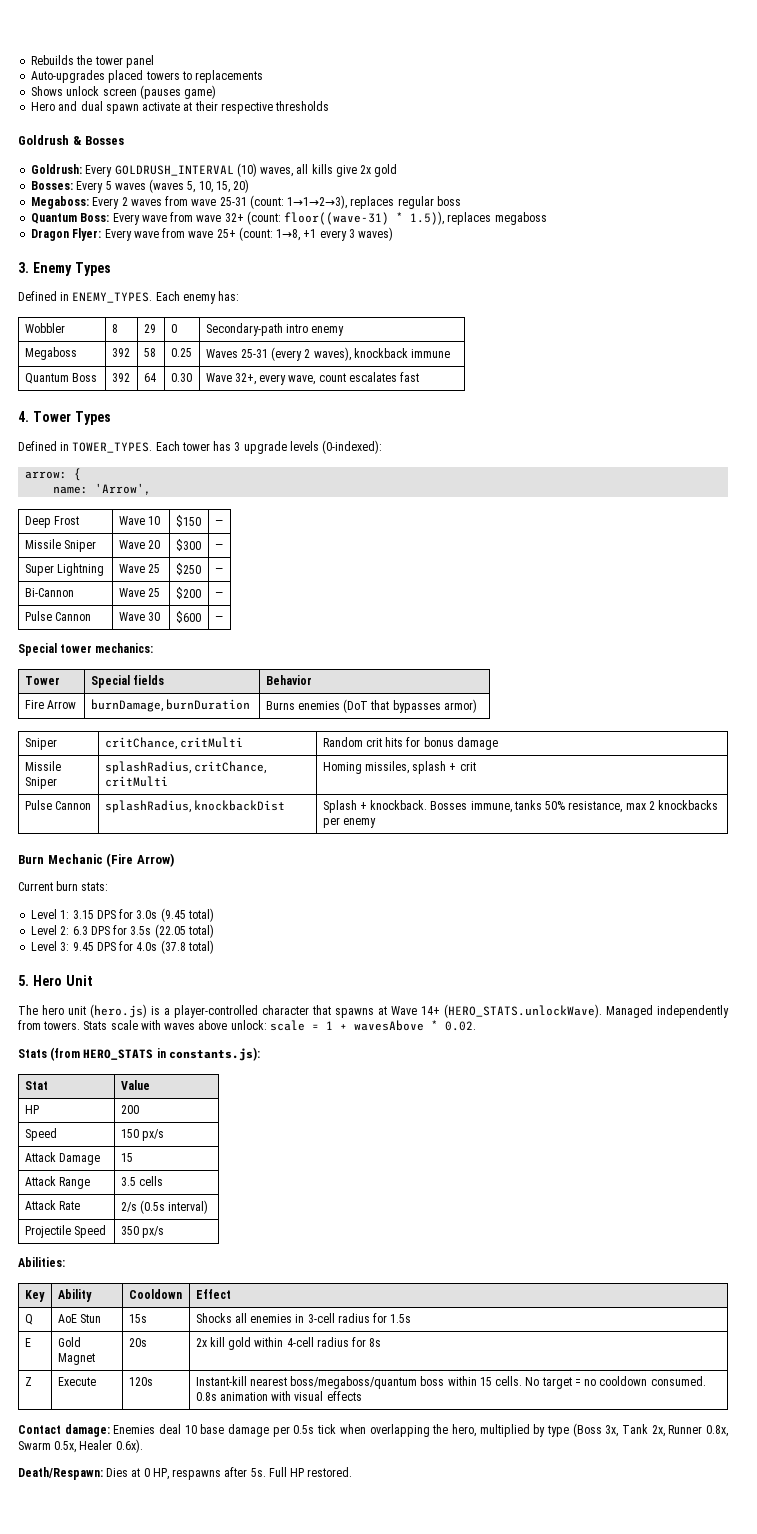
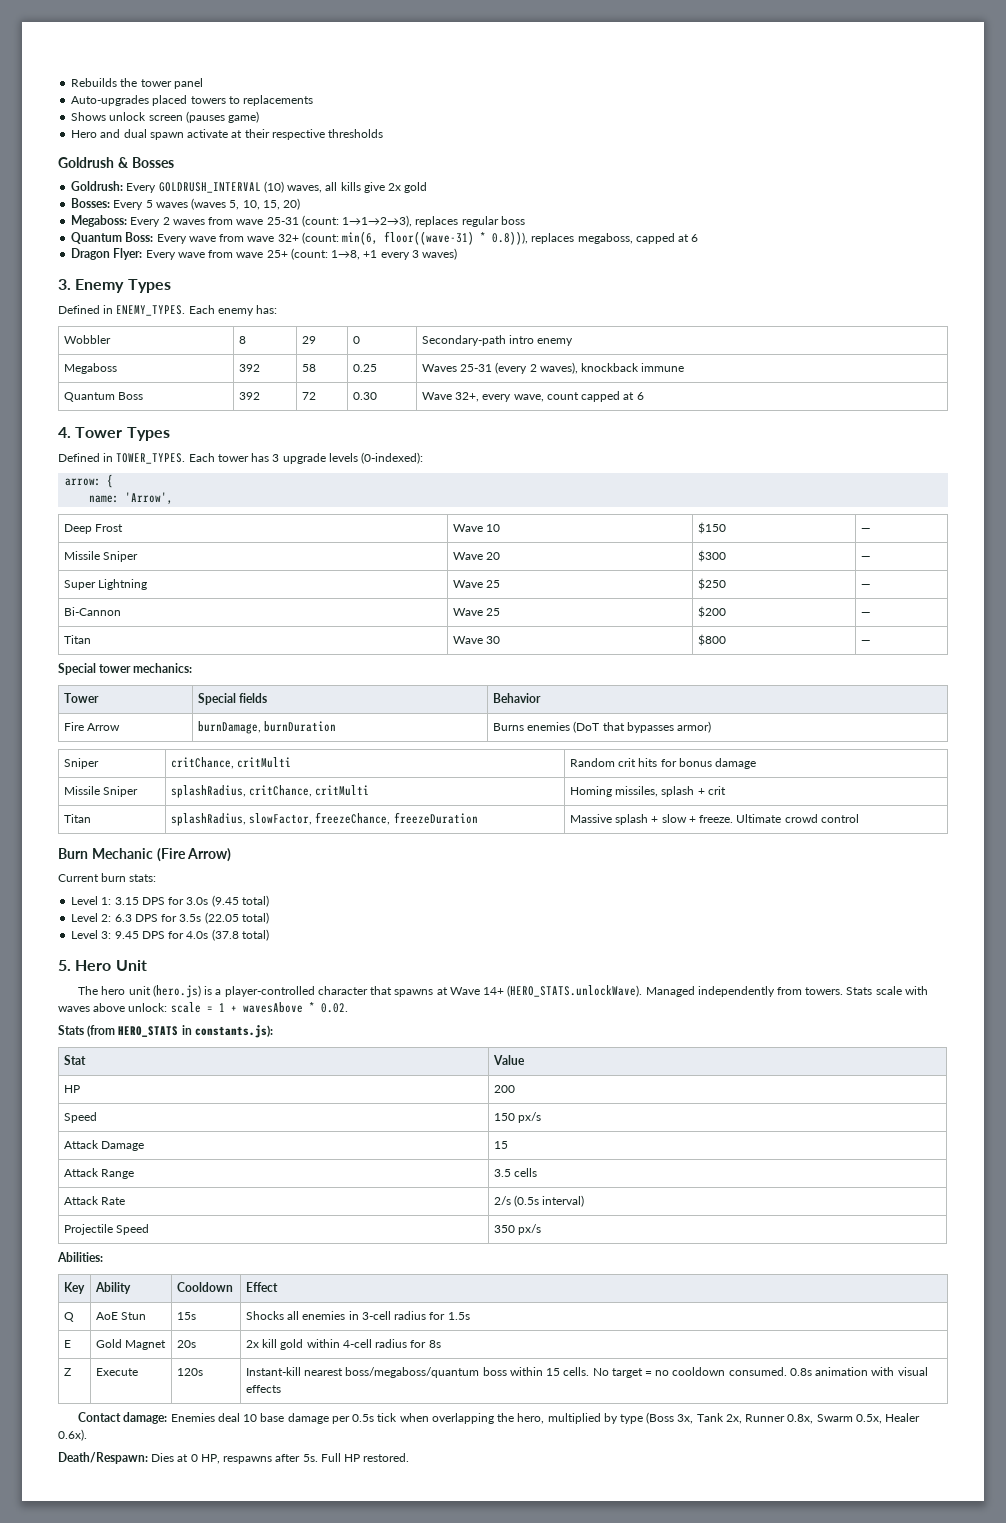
(281, 218) none -> [342,231,379,245] min(6,
[410,211,547,225] 1.5)), replaces megaboss -> [492,231,699,245] 0.8))), replaces megaboss, capped at 6
[143,373,156,382] 64 -> [301,392,316,400] 72
[348,372,420,382] escalates fast -> [581,391,644,402] capped at 6
[24,611,91,621] Pulse Cannon -> [63,635,91,644] Titan
[175,611,201,623] $600 -> [697,634,726,646] $800
[24,800,91,810] [104,800,285,813] [322,800,719,813] [322,817,376,828] Pulse Cannon | splashRadius, knockbackDist | Splash + knockback. Bosses immune, tanks 50% resistance, max 2 knockbacks per enemy -> [63,814,91,823] [170,812,478,826] [569,814,859,825] Titan | splashRadius, slowFactor, freezeChance, freezeDuration | Massive splash + slow + freeze. Ultimate crowd control

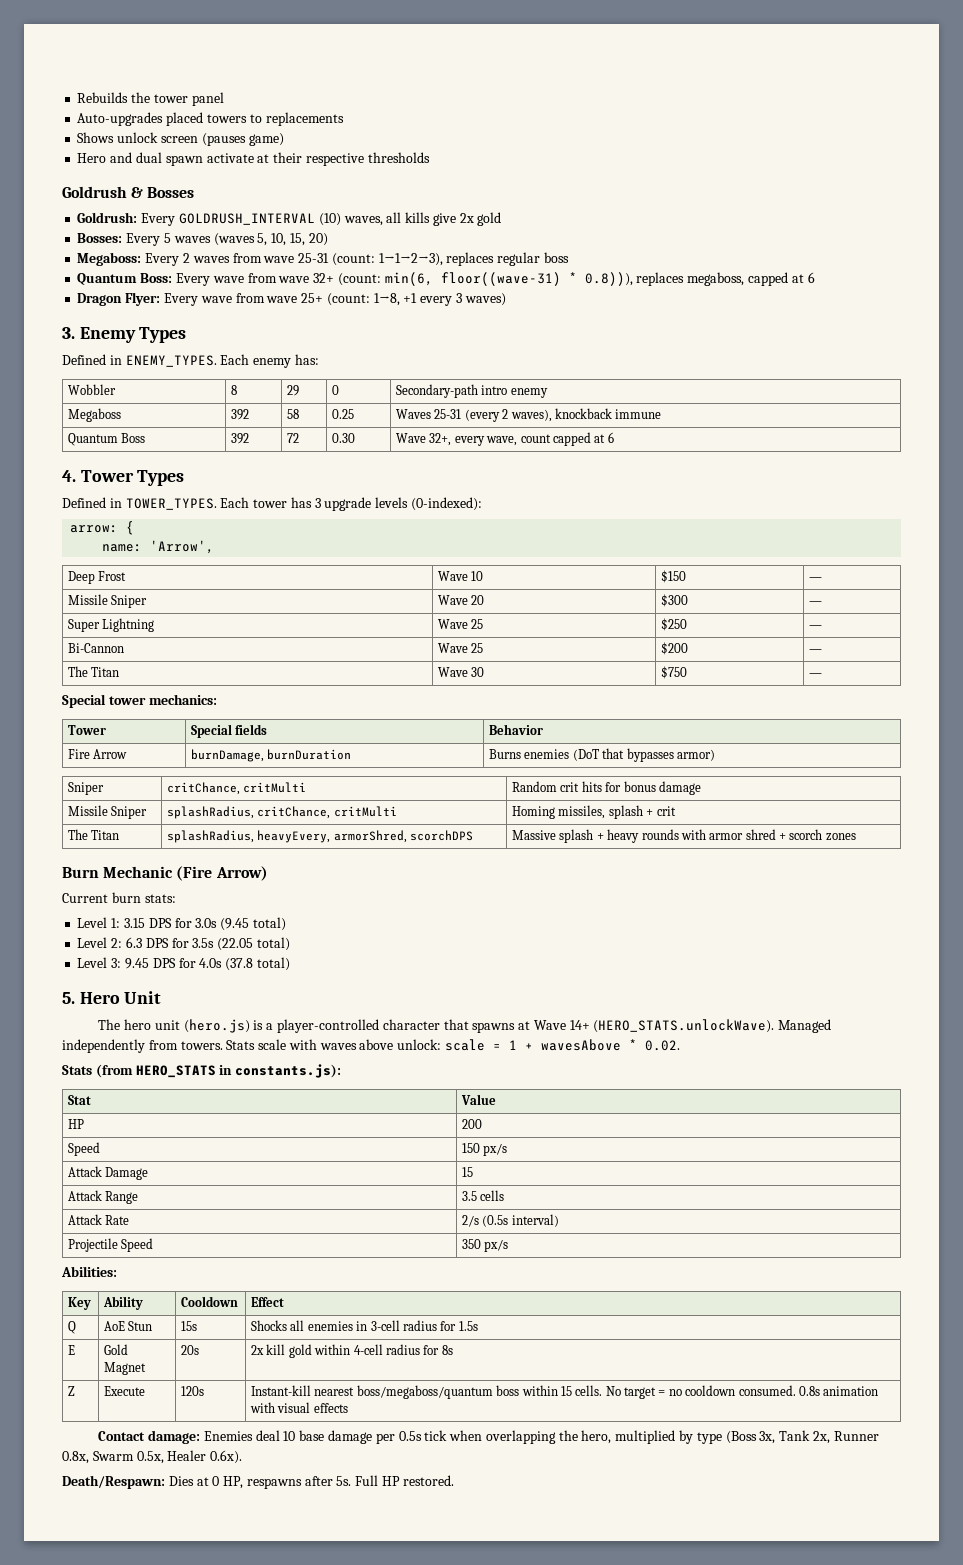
(871, 614) none -> [68,666,89,677] The
[697,634,726,646] $800 -> [661,666,688,679] $750
(726, 790) none -> [68,829,89,840] The
[249,812,478,825] slowFactor, freezeChance, freezeDuration -> [257,830,474,843] heavyEvery, armorShred, scorchDPS
[661,814,859,823] slow + freeze. Ultimate crowd control -> [607,829,856,843] heavy rounds with armor shred + scorch zones

